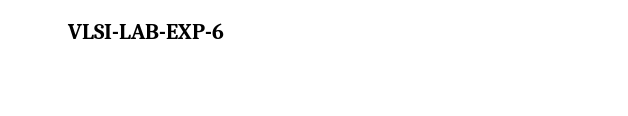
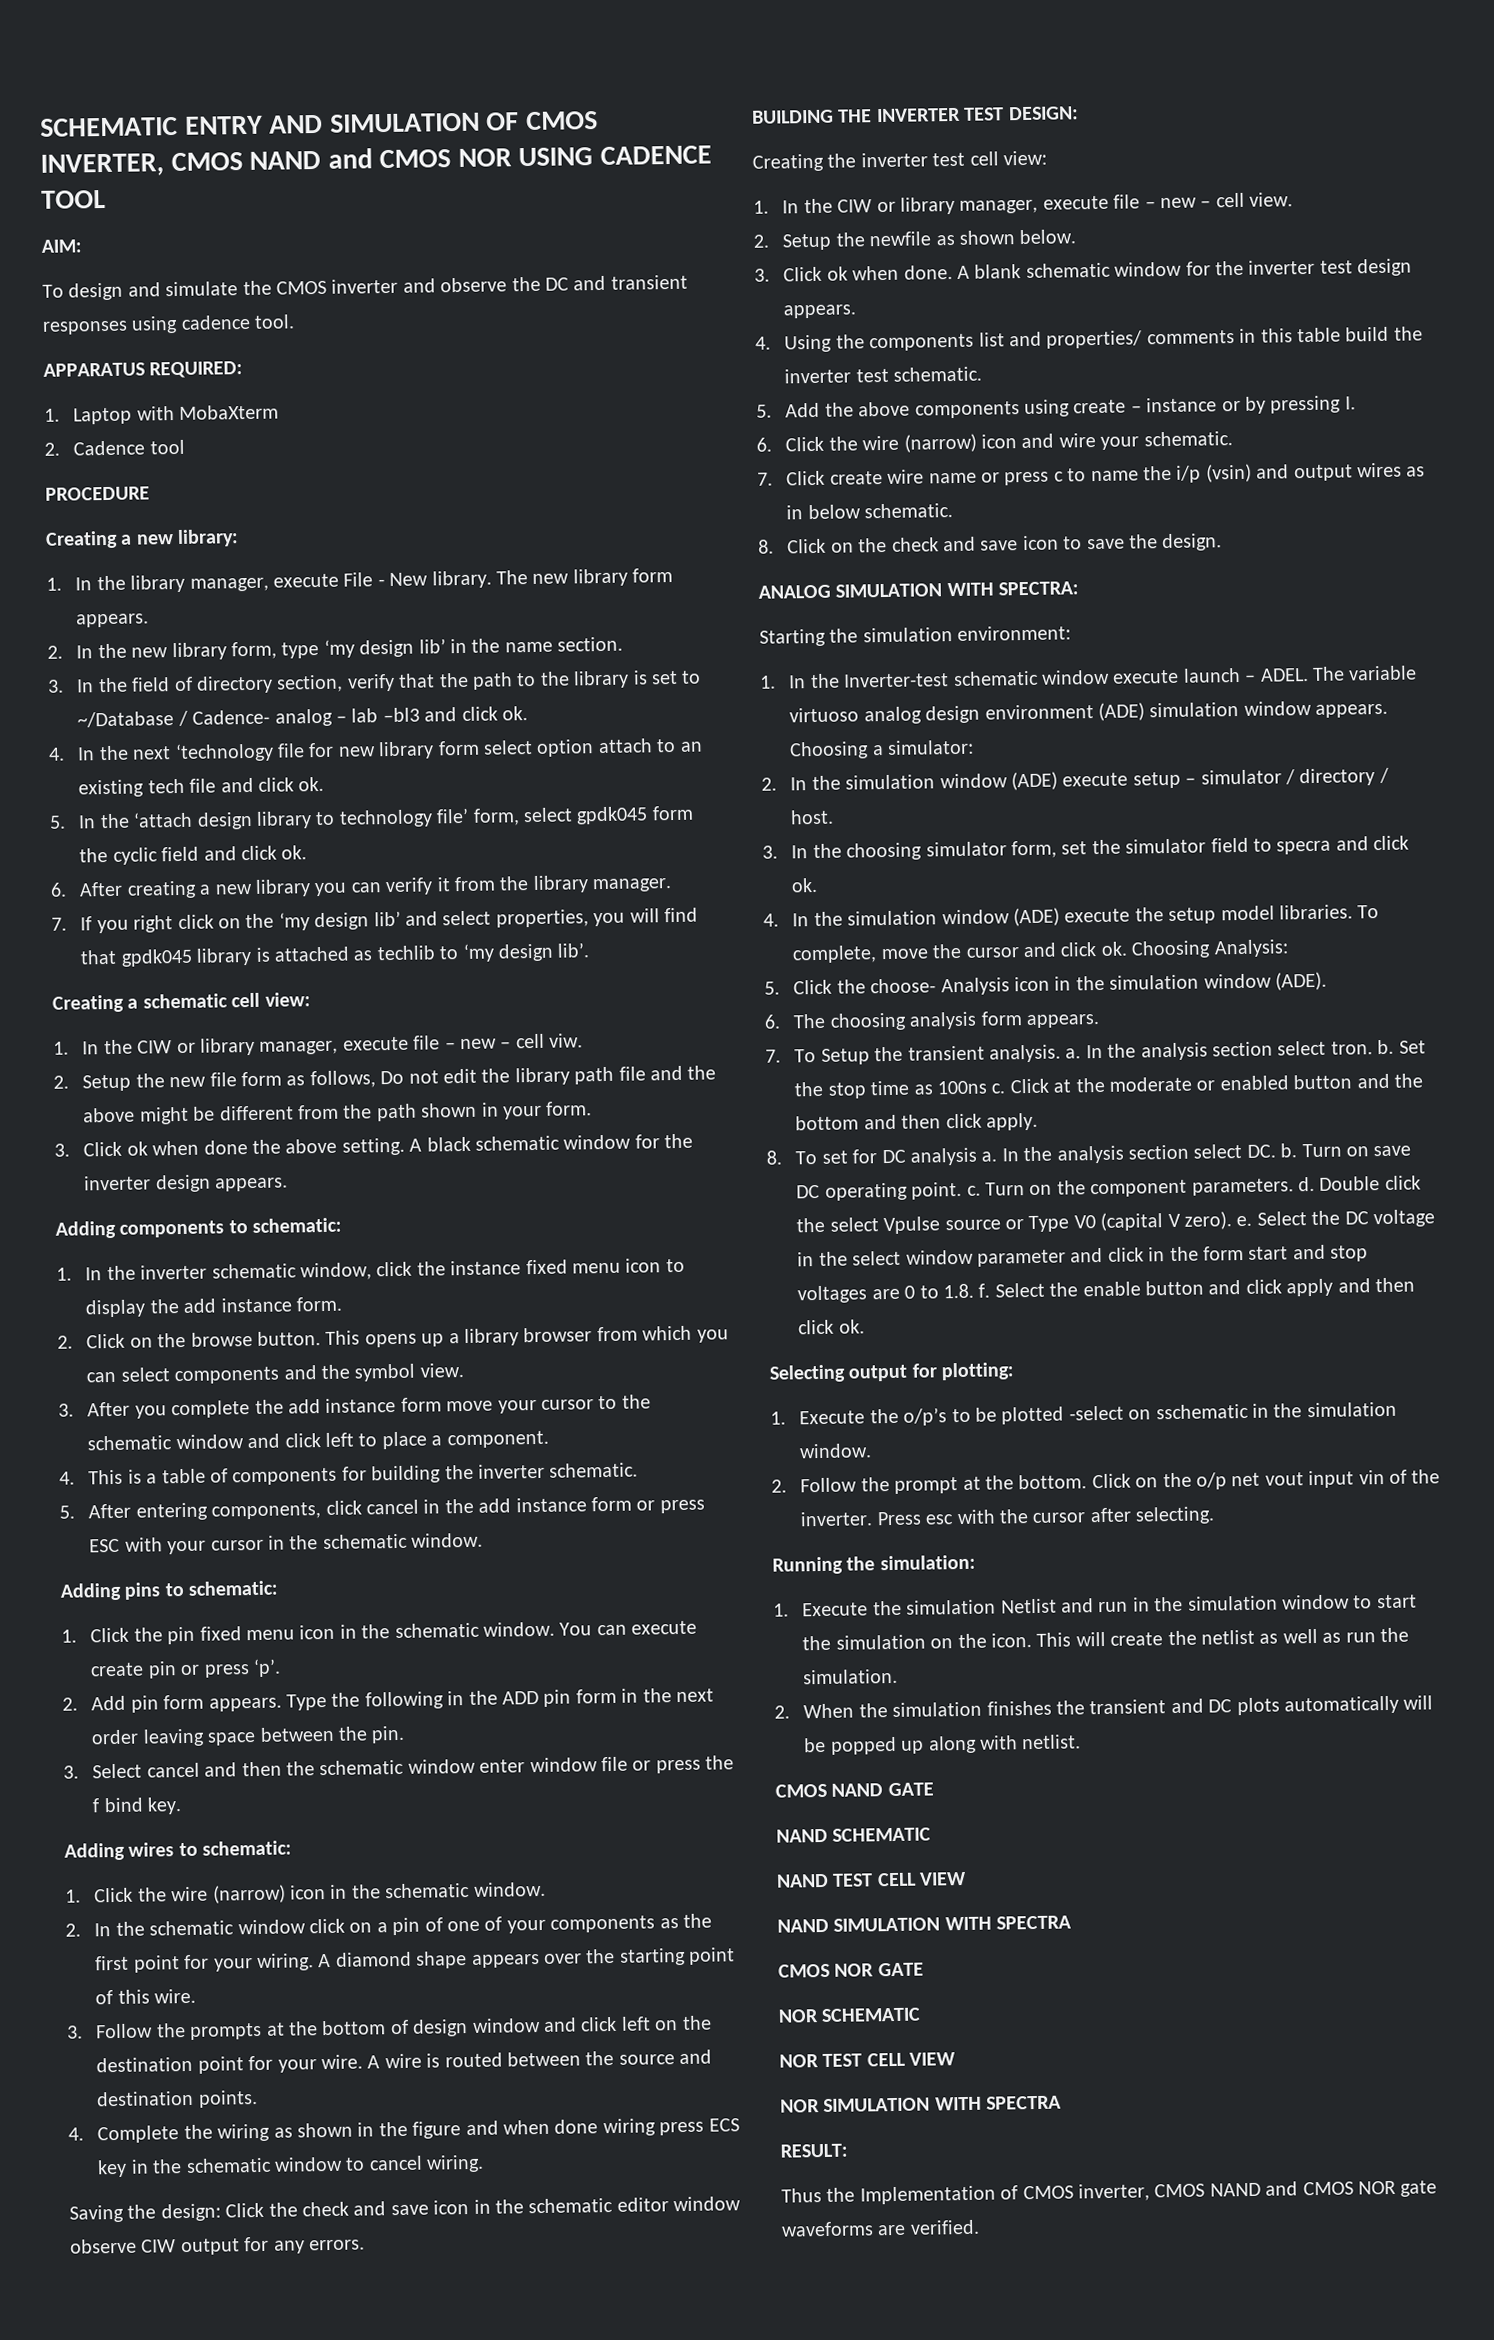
[67,23,224,39] VLSI-LAB-EXP-6 -> [40,111,598,137] [40,145,712,177] [41,189,106,209] [41,239,82,253] [42,274,688,301] [42,314,296,335] [43,361,244,379] [44,404,280,425] [44,439,185,456] [45,486,150,501] [45,529,240,549] [46,567,674,593] [76,613,150,628] [47,636,624,661] [48,670,702,694] [77,706,528,728] [48,738,703,763] [78,776,325,798] [49,805,694,830] [79,845,308,865] [50,875,673,899] [51,907,698,934] [80,942,590,967] [52,992,311,1013] [53,1033,584,1056] [53,1065,717,1092] [83,1101,593,1125] [54,1133,694,1157] [84,1174,289,1193] [55,1217,343,1239] [56,1258,685,1281] [85,1296,342,1318] [57,1325,729,1349] [86,1363,464,1385] [58,1394,651,1419] [87,1430,549,1451] [59,1462,639,1486] [59,1496,705,1521] [89,1532,484,1555] [60,1580,279,1601] [61,1620,698,1645] [90,1658,281,1679] [62,1688,714,1713] [91,1725,406,1747] [63,1755,735,1779] [92,1797,183,1815] [64,1840,293,1861] [65,1881,546,1904] [65,1913,712,1937] [95,1947,736,1973] [95,1988,197,2005] [67,2015,712,2040] [96,2049,713,2074] [96,2090,258,2108] [68,2118,740,2144] [97,2154,485,2178] [69,2196,742,2223] [70,2236,365,2256] [752,106,1079,124] [752,150,1047,172] [753,192,1294,215] [753,229,1077,251] [754,258,1413,282] [783,304,857,319] [755,326,1423,353] [784,366,983,384] [756,395,1356,419] [756,431,1233,453] [757,462,1426,486] [786,503,954,520] [758,533,1223,554] [758,581,1080,599] [759,625,1072,647] [760,665,1418,689] [789,700,1389,725] [789,739,975,760] [761,767,1389,791] [790,809,835,825] [762,835,1410,861] [791,877,819,893] [763,904,1380,927] [792,939,1289,964] [764,971,1327,996] [764,1011,1100,1031] [765,1039,1426,1065] [794,1073,1423,1099] [795,1112,1038,1131] [766,1143,1412,1166] [796,1175,1421,1201] [796,1209,1435,1235] [797,1244,1369,1267] [797,1277,1415,1304] [798,1319,865,1335] [769,1362,1015,1383] [770,1401,1397,1426] [799,1443,873,1459] [771,1469,1441,1494] [800,1506,1216,1527] [772,1554,976,1575] [773,1594,1417,1617] [802,1627,1409,1651] [803,1668,899,1685] [774,1695,1434,1719] [804,1734,1082,1755] [775,1782,934,1798] [776,1827,932,1843] [776,1871,968,1888] [777,1915,1073,1933] [778,1962,924,1978] [778,2007,922,2023] [779,2052,957,2068] [780,2095,1063,2113] [780,2143,848,2158] [781,2180,1438,2205] [781,2219,980,2237] SCHEMATIC ENTRY AND SIMULATION OF CMOS INVERTER, CMOS NAND and CMOS NOR USING CADENCE TOOL // AIM: // To design and simulate the CMOS inverter and observe the DC and transient responses using cadence tool. // APPARATUS REQUIRED: // 1. Laptop with MobaXterm // 2. Cadence tool // PROCEDURE // Creating a new library: // 1. In the library manager, execute File - New library. The new library form appears. // 2. In the new library form, type ‘my design lib’ in the name section. // 3. In the field of directory section, verify that the path to the library is set to ~/Database / Cadence- analog – lab –bl3 and click ok. // 4. In the next ‘technology file for new library form select option attach to an existing tech file and click ok. // 5. In the ‘attach design library to technology file’ form, select gpdk045 form the cyclic field and click ok. // 6. After creating a new library you can verify it from the library manager. // 7. If you right click on the ‘my design lib’ and select properties, you will find that gpdk045 library is attached as techlib to ‘my design lib’. // Creating a schematic cell view: // 1. In the CIW or library manager, execute file – new – cell viw. // 2. Setup the new file form as follows, Do not edit the library path file and the above might be different from the path shown in your form. // 3. Click ok when done the above setting. A black schematic window for the inverter design appears. // Adding components to schematic: // 1. In the inverter schematic window, click the instance fixed menu icon to display the add instance form. // 2. Click on the browse button. This opens up a library browser from which you can select components and the symbol view. // 3. After you complete the add instance form move your cursor to the schematic window and click left to place a component. // 4. This is a table of components for building the inverter schematic. // 5. After entering components, click cancel in the add instance form or press ESC with your cursor in the schematic window. // Adding pins to schematic: // 1. Click the pin fixed menu icon in the schematic window. You can execute create pin or press ‘p’. // 2. Add pin form appears. Type the following in the ADD pin form in the next order leaving space between the pin. // 3. Select cancel and then the schematic window enter window file or press the f bind key. // Adding wires to schematic: // 1. Click the wire (narrow) icon in the schematic window. // 2. In the schematic window click on a pin of one of your components as the first point for your wiring. A diamond shape appears over the starting point of this wire. // 3. Follow the prompts at the bottom of design window and click left on the destination point for your wire. A wire is routed between the source and destination points. // 4. Complete the wiring as shown in the figure and when done wiring press ECS key in the schematic window to cancel wiring. // Saving the design: Click the check and save icon in the schematic editor window observe CIW output for any errors. // BUILDING THE INVERTER TEST DESIGN: // Creating the inverter test cell view: // 1. In the CIW or library manager, execute file – new – cell view. // 2. Setup the newfile as shown below. // 3. Click ok when done. A blank schematic window for the inverter test design appears. // 4. Using the components list and properties/ comments in this table build the inverter test schematic. // 5. Add the above components using create – instance or by pressing I. // 6. Click the wire (narrow) icon and wire your schematic. // 7. Click create wire name or press c to name the i/p (vsin) and output wires as in below schematic. // 8. Click on the check and save icon to save the design. // ANALOG SIMULATION WITH SPECTRA: // Starting the simulation environment: // 1. In the Inverter-test schematic window execute launch – ADEL. The variable virtuoso analog design environment (ADE) simulation window appears. Choosing a simulator: // 2. In the simulation window (ADE) execute setup – simulator / directory / host. // 3. In the choosing simulator form, set the simulator field to specra and click ok. // 4. In the simulation window (ADE) execute the setup model libraries. To complete, move the cursor and click ok. Choosing Analysis: // 5. Click the choose- Analysis icon in the simulation window (ADE). // 6. The choosing analysis form appears. // 7. To Setup the transient analysis. a. In the analysis section select tron. b. Set the stop time as 100ns c. Click at the moderate or enabled button and the bottom and then click apply. // 8. To set for DC analysis a. In the analysis section select DC. b. Turn on save DC operating point. c. Turn on the component parameters. d. Double click the select Vpulse source or Type V0 (capital V zero). e. Select the DC voltage in the select window parameter and click in the form start and stop voltages are 0 to 1.8. f. Select the enable button and click apply and then click ok. // Selecting output for plotting: // 1. Execute the o/p’s to be plotted -select on sschematic in the simulation window. // 2. Follow the prompt at the bottom. Click on the o/p net vout input vin of the inverter. Press esc with the cursor after selecting. // Running the simulation: // 1. Execute the simulation Netlist and run in the simulation window to start the simulation on the icon. This will create the netlist as well as run the simulation. // 2. When the simulation finishes the transient and DC plots automatically will be popped up along with netlist. // CMOS NAND GATE // NAND SCHEMATIC // NAND TEST CELL VIEW // NAND SIMULATION WITH SPECTRA // CMOS NOR GATE // NOR SCHEMATIC // NOR TEST CELL VIEW // NOR SIMULATION WITH SPECTRA // RESULT: // Thus the Implementation of CMOS inverter, CMOS NAND and CMOS NOR gate waveforms are verified.

